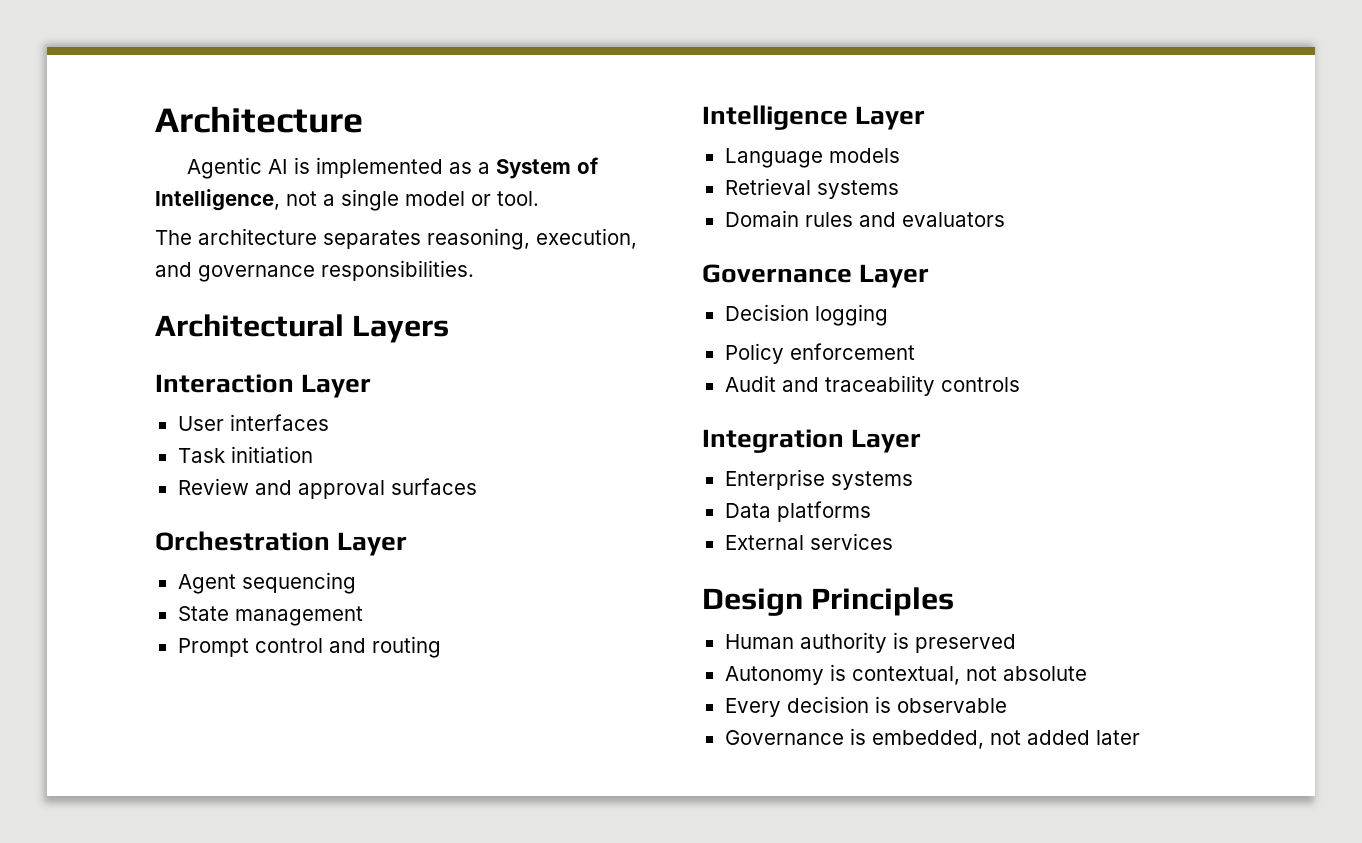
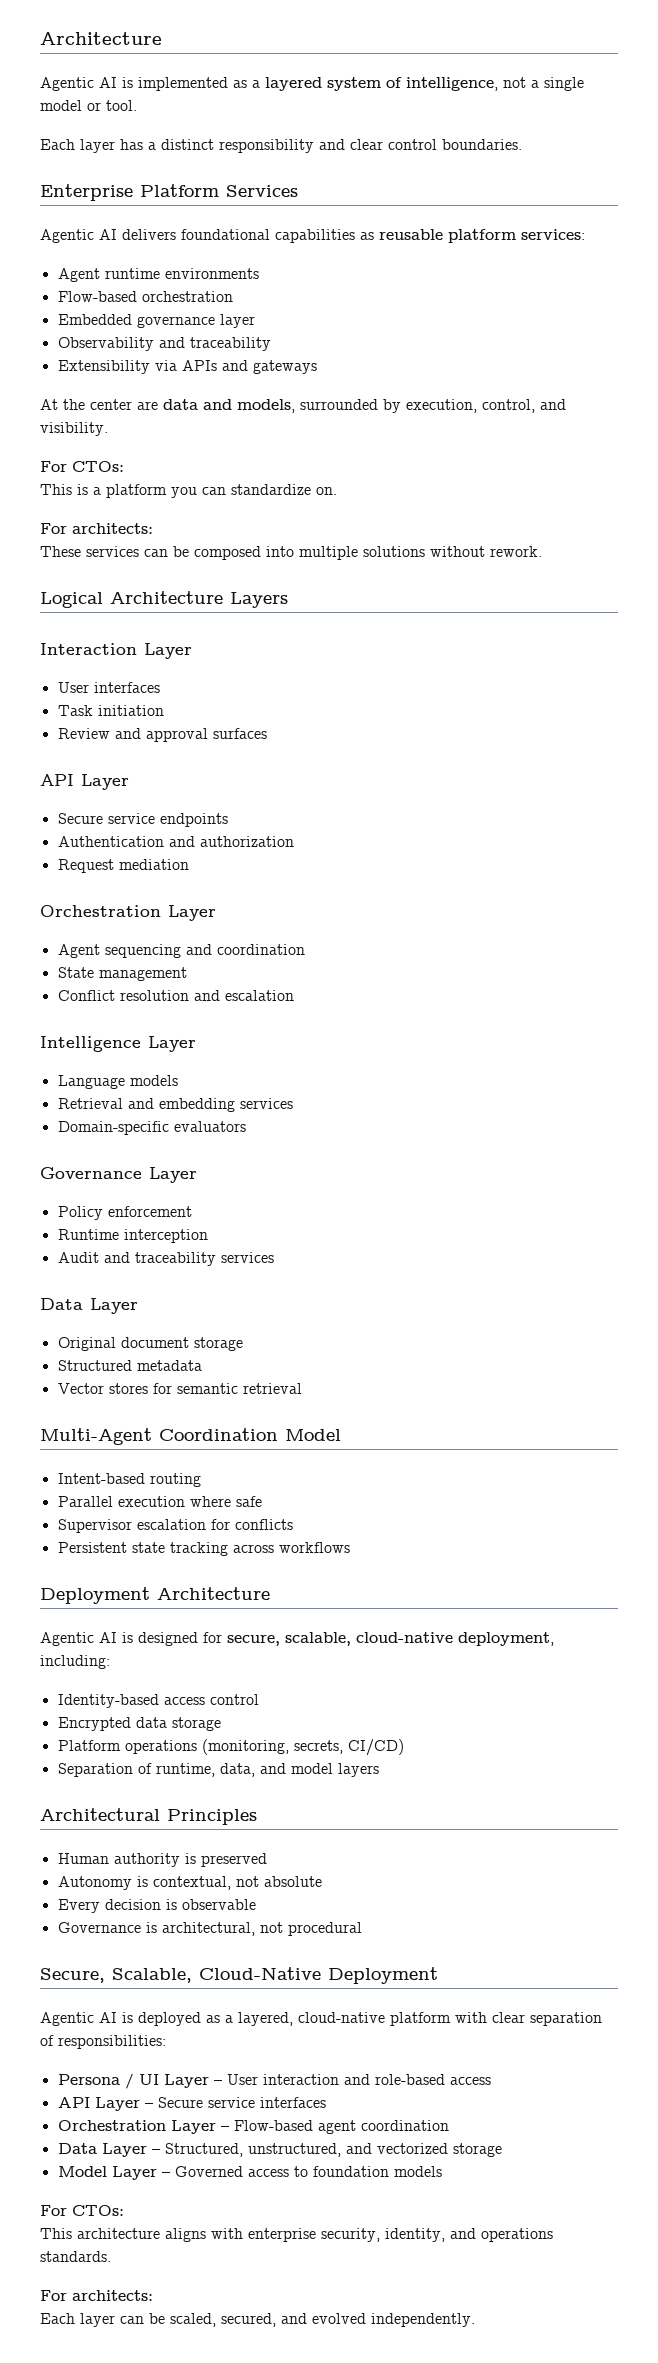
[495,157,598,179] [155,189,280,211] System of Intelligence, -> [265,77,498,91] layered system of intelligence,
[155,228,637,250] [155,260,474,282] [155,314,344,337] The architecture separates reasoning, execution, and governance responsibilities. // Architectural -> [40,139,522,153] [40,184,298,201] [40,229,585,243] [57,268,259,282] [57,291,233,302] [57,314,255,328] [57,337,271,351] [57,360,317,374] [40,399,566,413] [40,422,108,436] [40,461,124,472] [40,484,337,498] [40,523,153,534] [40,546,542,560] [40,591,223,608] Each layer has a distinct responsibility and clear control boundaries. // Enterprise Platform Services // Agentic AI delivers foundational capabilities as reusable platform services: // Agent runtime environments // Flow-based orchestration // Embedded governance layer // Observability and traceability // Extensibility via APIs and gateways // At the center are data and models, surrounded by execution, control, and visibility. // For CTOs: // This is a platform you can standardize on. // For architects: // These services can be composed into multiple solutions without rework. // Logical Architecture
(477, 486) none -> [40,774,129,790] [57,813,228,827] [57,836,294,847] [57,859,189,873] // API Layer // Secure service endpoints // Authentication and authorization // Request mediation
(356, 583) none -> [185,944,305,955] and coordination
[177,636,441,658] Prompt control and routing -> [57,990,294,1001] Conflict resolution and escalation
[816,180,899,199] [724,210,896,227] systems // Domain rules and -> [127,1098,293,1112] [57,1121,169,1135] and embedding services // Domain-specific
[724,304,888,326] // Decision logging -> (197, 1175) none
(915, 351) none -> [57,1229,208,1243] // Runtime interception
[940,377,1020,392] [702,429,922,453] [724,469,913,490] [724,501,871,522] [724,533,893,550] [702,588,803,616] controls // Integration Layer // Enterprise systems // Data platforms // External services // Design -> [220,1252,274,1263] [40,1298,138,1314] [57,1337,243,1351] [57,1360,202,1371] [57,1383,302,1394] [40,1428,341,1445] [57,1473,201,1487] [57,1496,262,1507] [57,1519,293,1533] [57,1542,350,1556] [40,1587,270,1604] [40,1632,554,1646] [40,1655,110,1669] [57,1694,259,1708] [57,1717,221,1731] [57,1739,404,1756] [57,1763,379,1777] [40,1808,160,1821] services // Data Layer // Original document storage // Structured metadata // Vector stores for semantic retrieval // Multi-Agent Coordination Model // Intent-based routing // Parallel execution where safe // Supervisor escalation for conflicts // Persistent state tracking across workflows // Deployment Architecture // Agentic AI is designed for secure, scalable, cloud-native deployment, including: // Identity-based access control // Encrypted data storage // Platform operations (monitoring, secrets, CI/CD) // Separation of runtime, data, and model layers // Architectural
[871,730,1140,749] embedded, not added later -> [161,1922,362,1936] [40,1967,438,1984] [40,2012,602,2026] [40,2035,166,2049] [57,2073,491,2089] [57,2097,326,2111] [57,2120,449,2134] [57,2143,502,2157] [57,2166,442,2180] [40,2205,124,2216] [40,2228,553,2242] [40,2251,111,2262] [40,2290,153,2301] [40,2313,475,2327] architectural, not procedural // Secure, Scalable, Cloud-Native Deployment // Agentic AI is deployed as a layered, cloud-native platform with clear separation of responsibilities: // Persona / UI Layer – User interaction and role-based access // API Layer – Secure service interfaces // Orchestration Layer – Flow-based agent coordination // Data Layer – Structured, unstructured, and vectorized storage // Model Layer – Governed access to foundation models // For CTOs: // This architecture aligns with enterprise security, identity, and operations standards. // For architects: // Each layer can be scaled, secured, and evolved independently.

